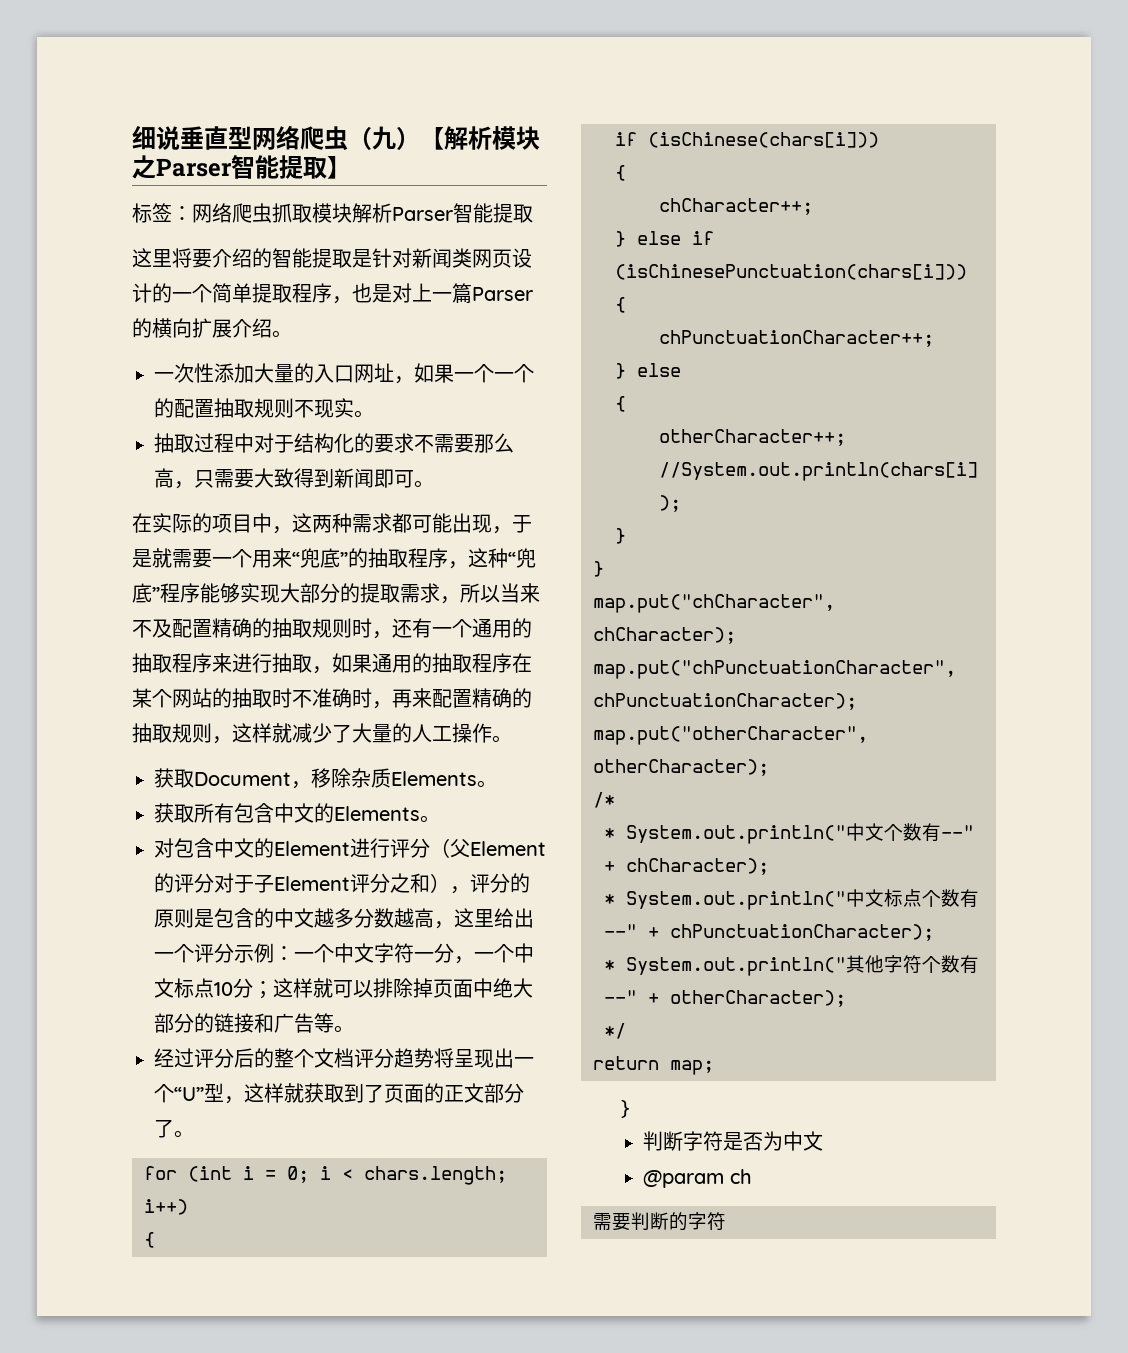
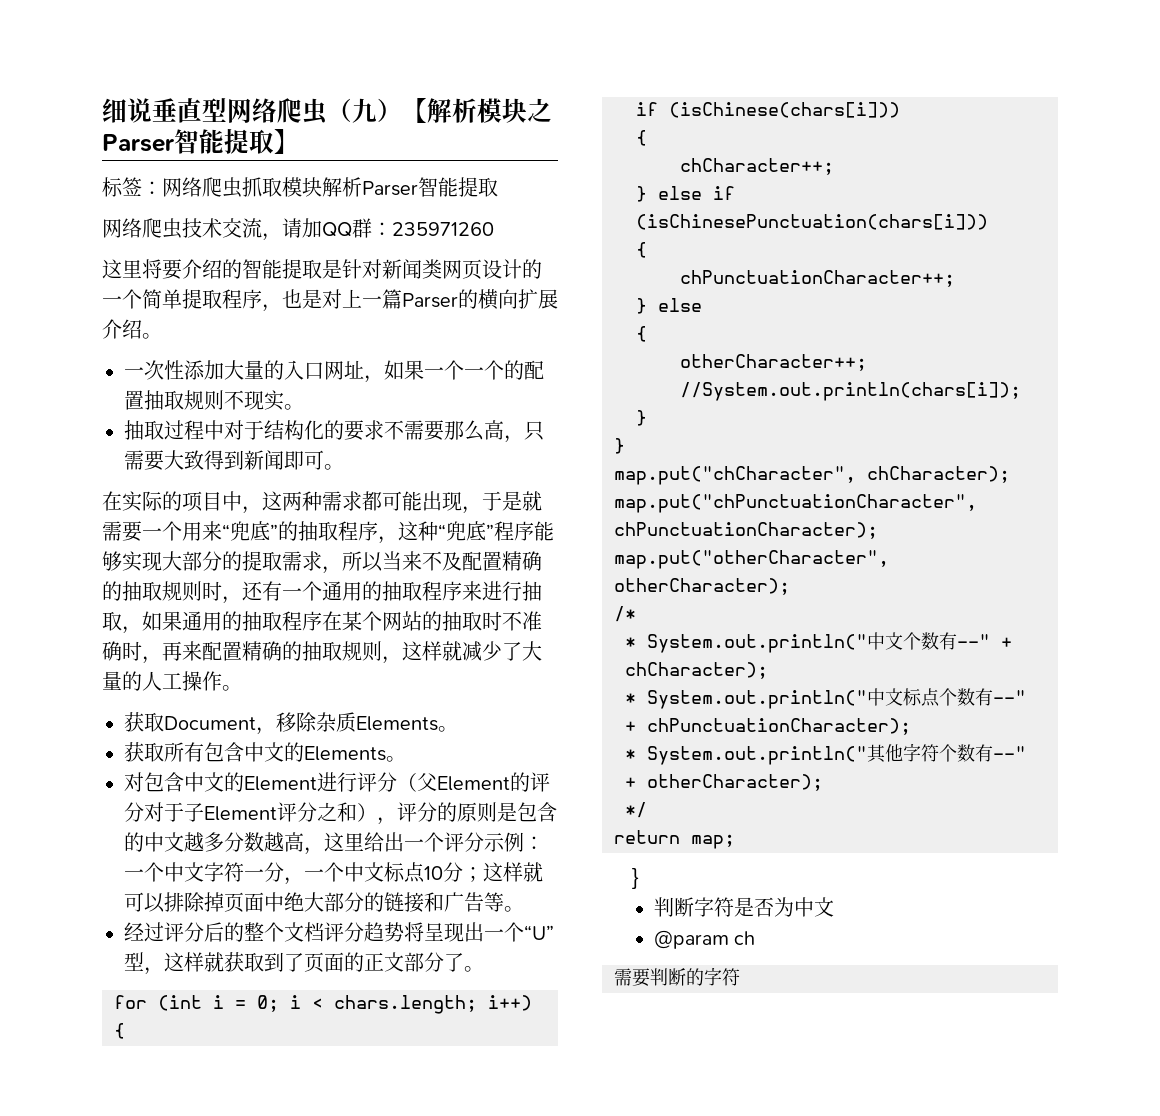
(533, 213) none -> [102,218,494,241] // 网络爬虫技术交流，请加QQ群：235971260

